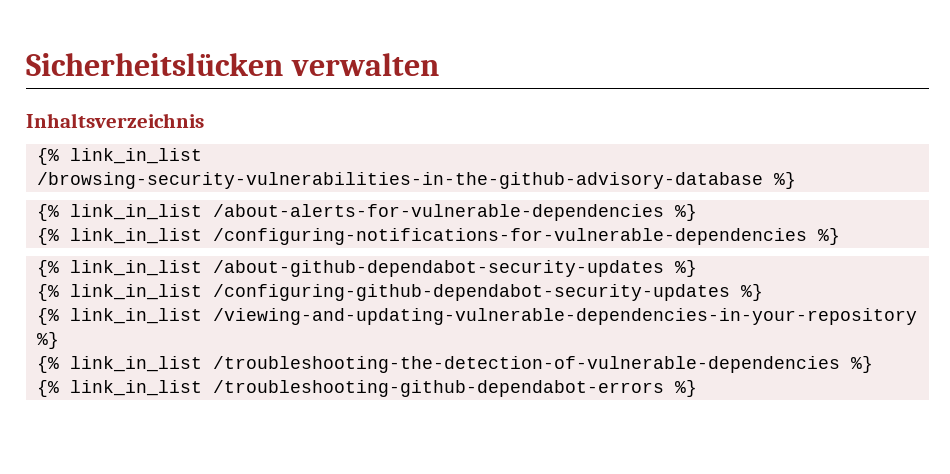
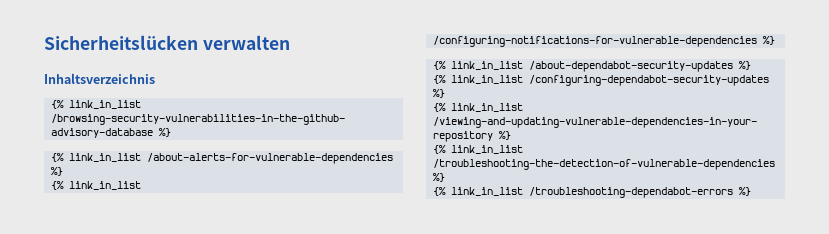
[212,260,697,277] [36,284,730,301] /about-github-dependabot-security-updates %} // {% link_in_list /configuring-github-dependabot-security-updates -> [528,61,751,72] [432,75,769,86] /about-dependabot-security-updates %} // {% link_in_list /configuring-dependabot-security-updates
[212,380,664,397] /troubleshooting-github-dependabot-errors -> [528,187,733,198] /troubleshooting-dependabot-errors

